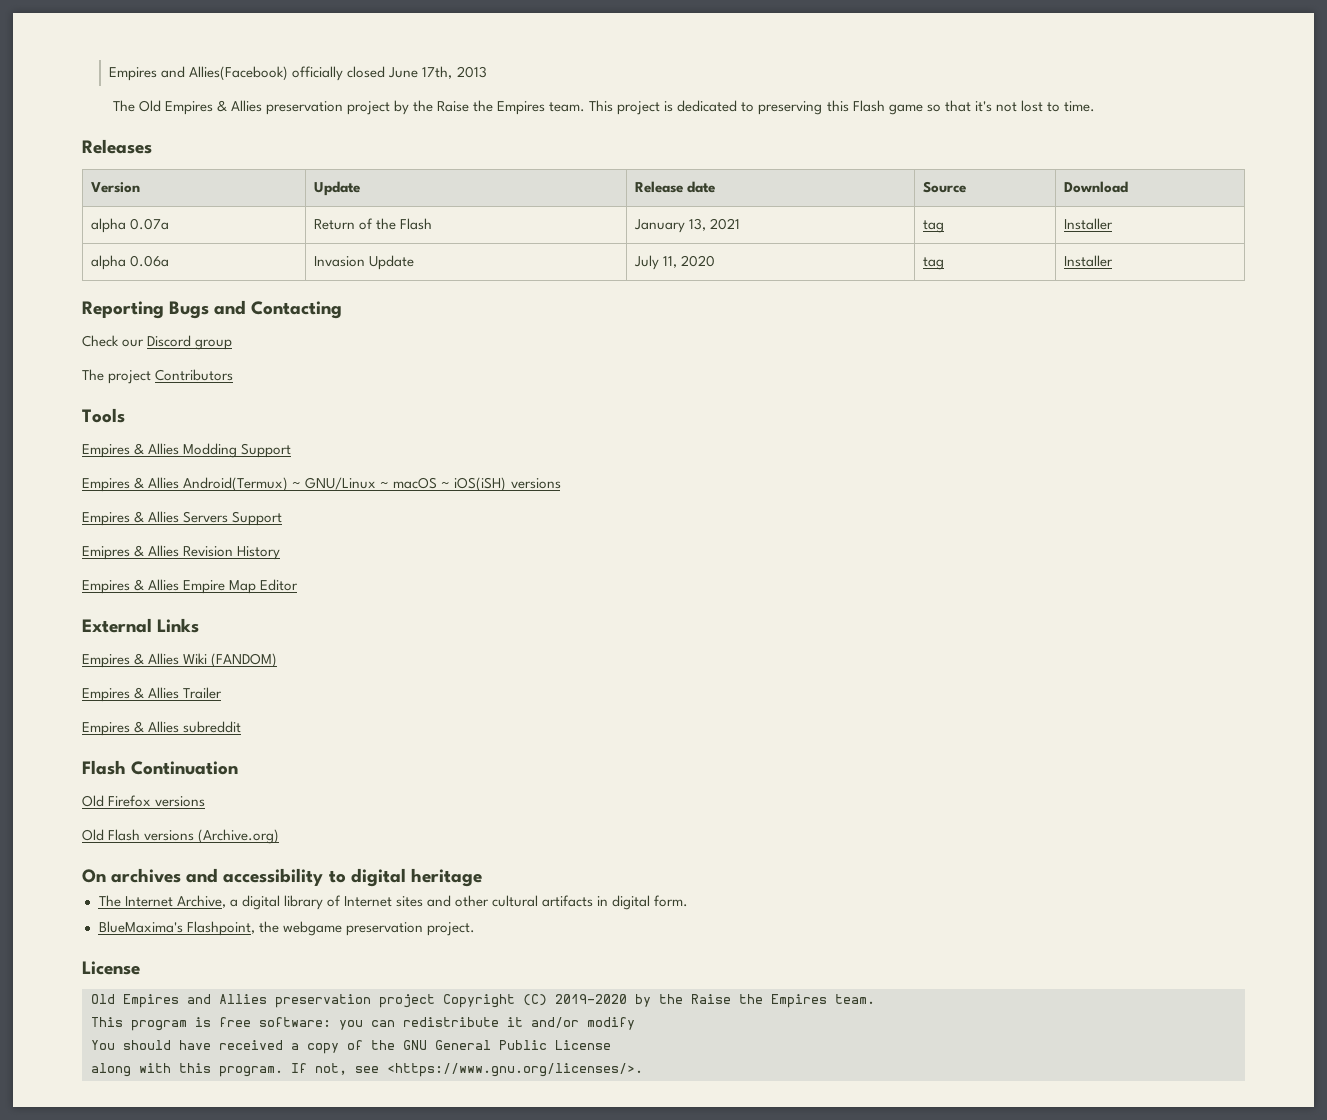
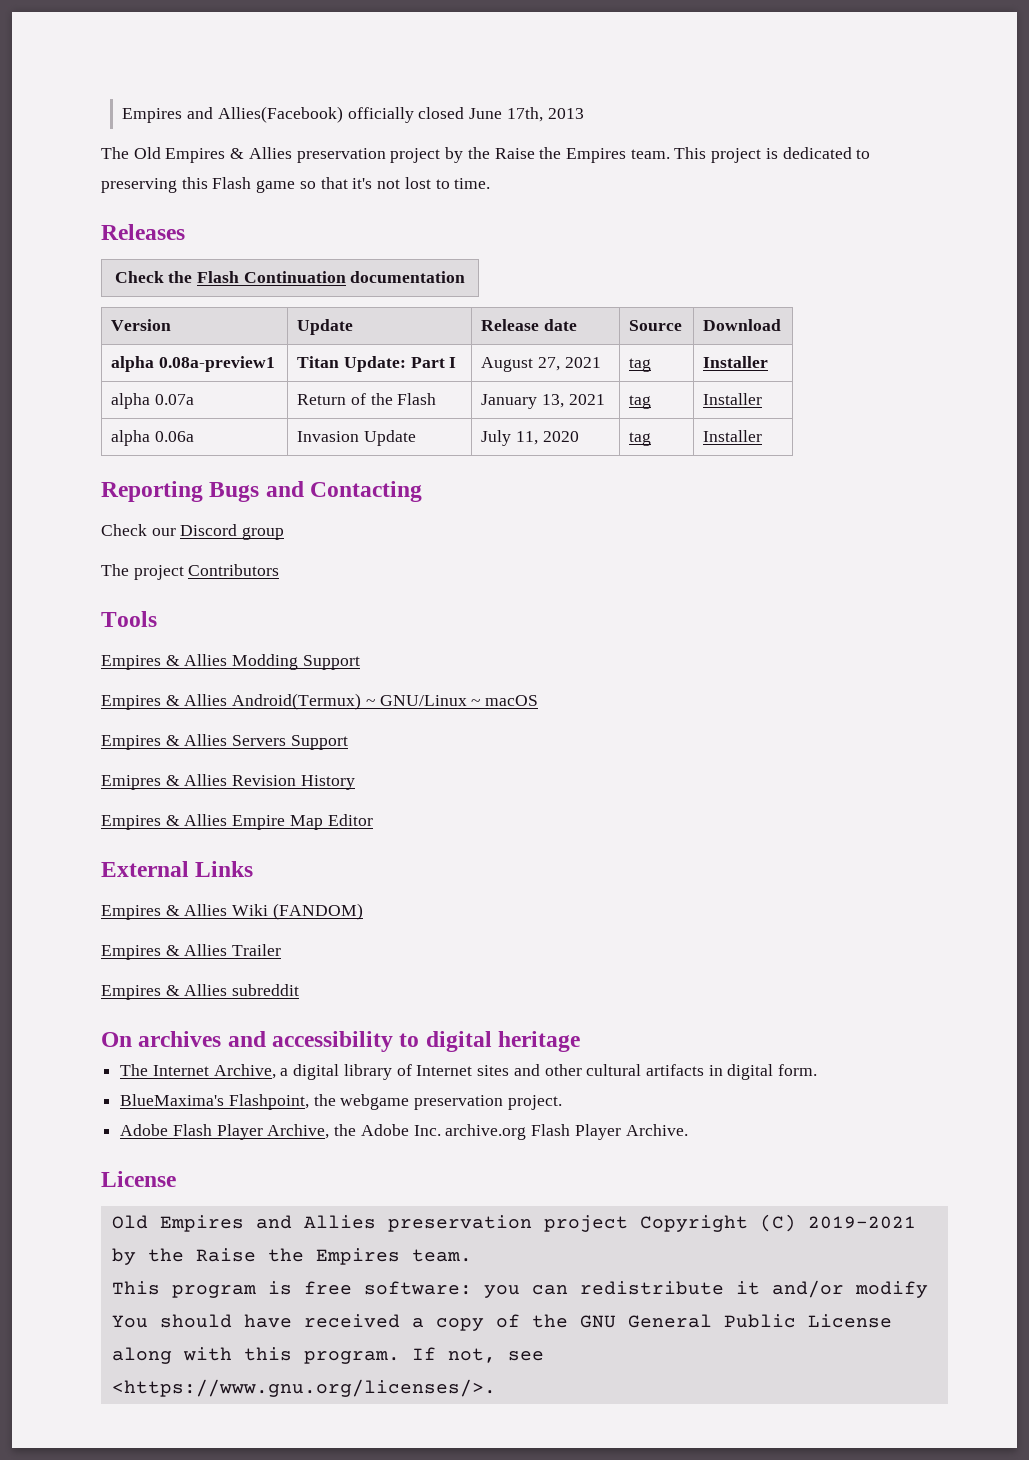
(152, 146) none -> [114,271,466,283] // Check the Flash Continuation documentation
(1128, 187) none -> [111,356,275,372] [297,356,457,372] [481,357,601,372] [629,358,652,372] [703,356,769,368] // alpha 0.08a-preview1 | Titan Update: Part I | August 27, 2021 | tag | Installer
[441,477,561,492] ~ iOS(iSH) versions -> (539, 700) none
[82,760,239,775] [82,795,206,807] [82,829,280,844] // Flash Continuation // Old Firefox versions // Old Flash versions (Archive.org) -> (300, 990) none
(475, 929) none -> [120,1124,688,1140] // Adobe Flash Player Archive, the Adobe Inc. archive.org Flash Player Archive.
[555,994,627,1004] 2019-2020 -> [807,1216,916,1229] 2019-2021

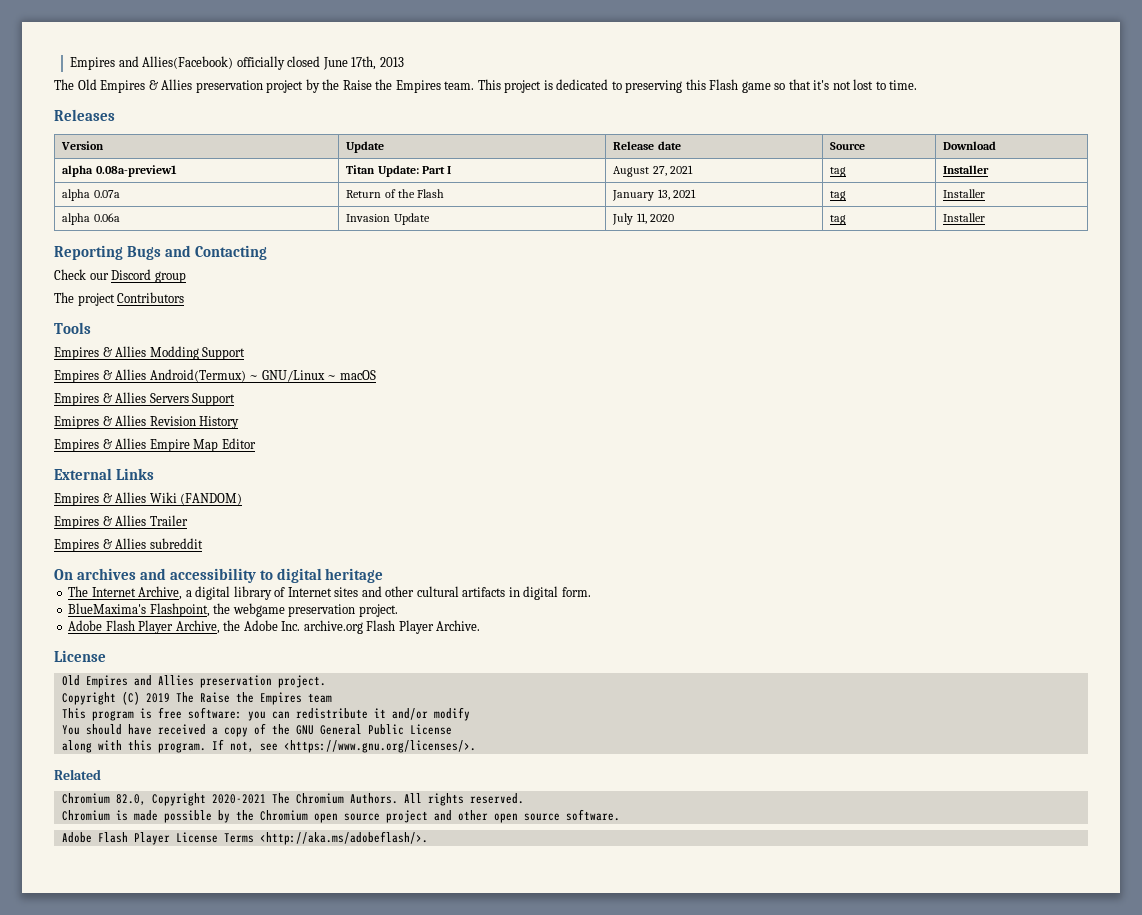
[114,271,466,283] // Check the Flash Continuation documentation -> (115, 115) none
[543,1215,628,1232] project -> [277,675,326,688] project. //
[807,1216,916,1229] [111,1248,472,1265] 2019-2021 by the Raise the Empires team. -> [145,692,332,705] 2019 The Raise the Empires team
(496, 1388) none -> [54,769,101,780] [61,793,524,806] [61,809,620,823] [61,831,428,845] // Related // Chromium 82.0, Copyright 2020-2021 The Chromium Authors. All rights reserved. // Chromium is made possible by the Chromium open source project and other open source software. // Adobe Flash Player License Terms <http://aka.ms/adobeflash/>.

